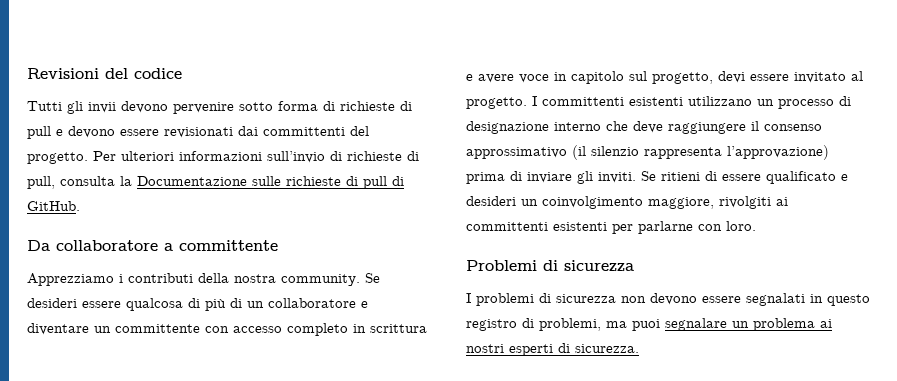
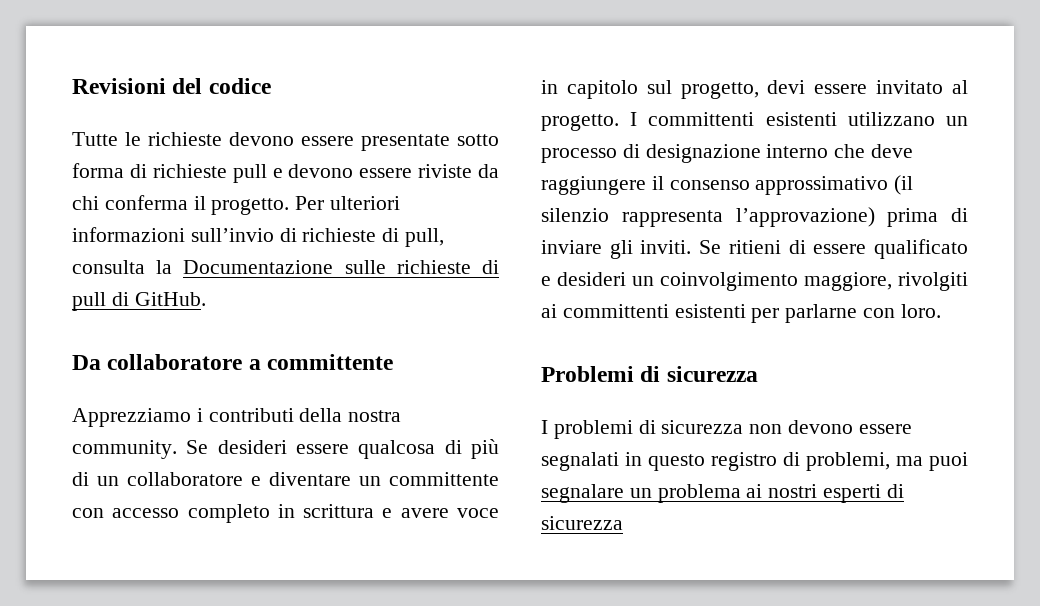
[27,101,234,114] Tutti gli invii devono pervenire -> [72,132,450,151] Tutte le richieste devono essere presentate
[400,101,412,111] di -> (227, 171) none
[164,126,369,138] revisionati dai committenti del -> [418,164,499,178] [72,195,206,210] riviste da chi conferma il
[575,344,639,353] sicurezza. -> [541,516,623,530] sicurezza

